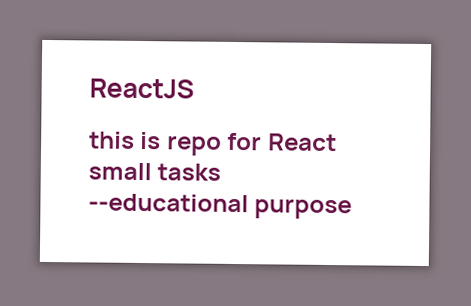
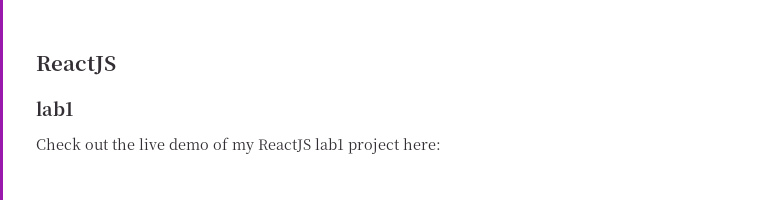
[89,131,337,156] [88,162,222,181] [88,193,353,220] this is repo for React small tasks --educational purpose -> [36,101,73,116] [36,137,441,154] lab1 // Check out the live demo of my ReactJS lab1 project here:

